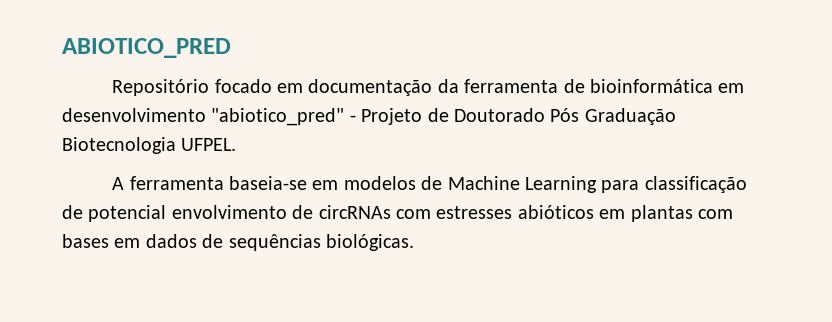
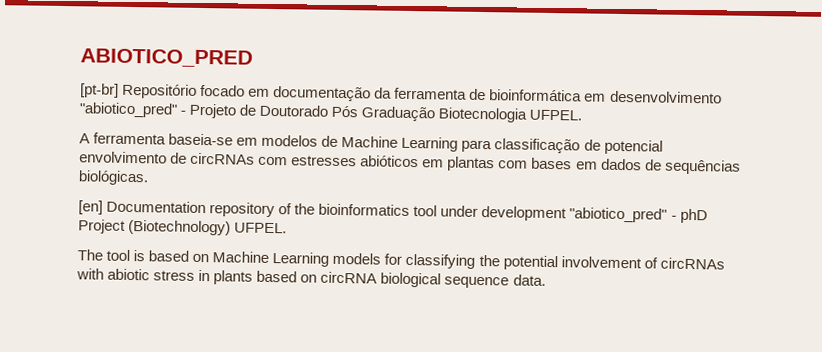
(231, 48) none -> [80,83,119,98] [pt-br]
(414, 242) none -> [78,200,708,224] [78,219,288,236] [77,249,725,271] [76,268,546,289] // [en] Documentation repository of the bioinformatics tool under development "abiotico_pred" - phD Project (Biotechnology) UFPEL. // The tool is based on Machine Learning models for classifying the potential involvement of circRNAs with abiotic stress in plants based on circRNA biological sequence data.

